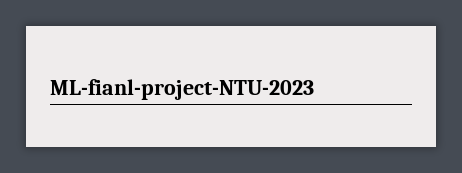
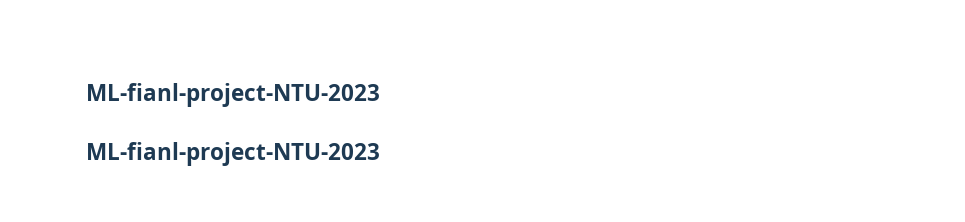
[50,79,314,100] ML-fianl-project-NTU-2023 -> [86,83,380,107] [86,142,380,166] ML-fianl-project-NTU-2023 // ML-fianl-project-NTU-2023

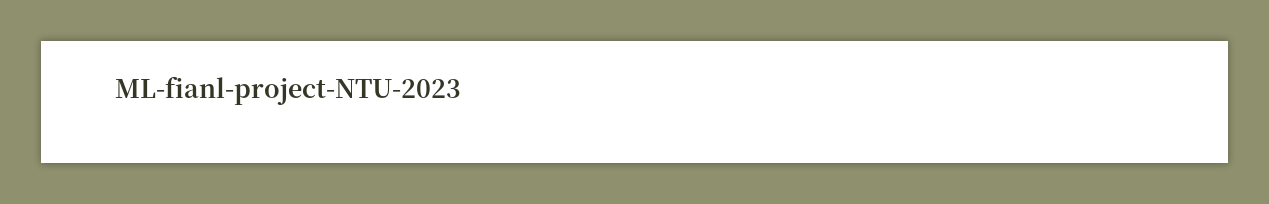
[86,83,380,107] [86,142,380,166] ML-fianl-project-NTU-2023 // ML-fianl-project-NTU-2023 -> [115,76,461,105] ML-fianl-project-NTU-2023

